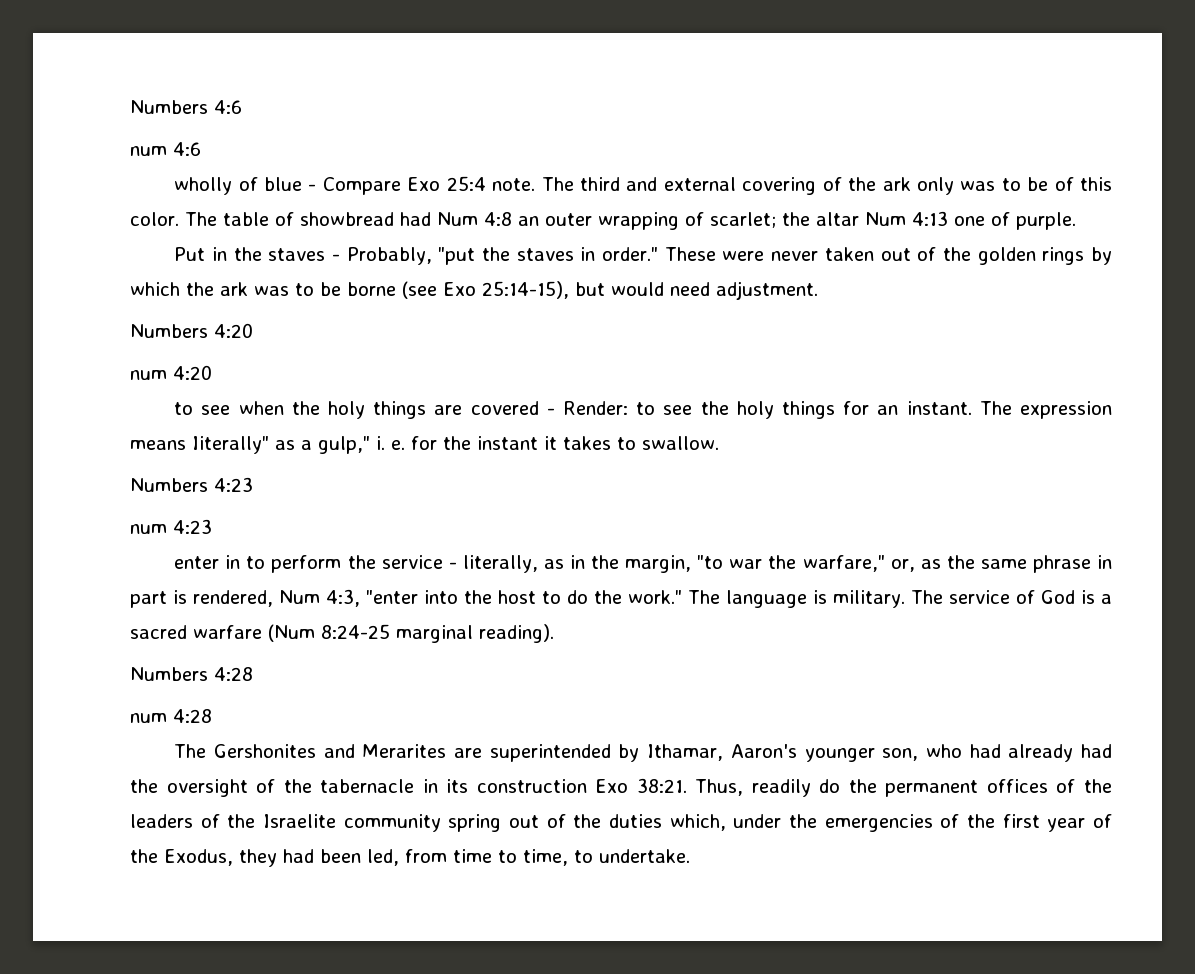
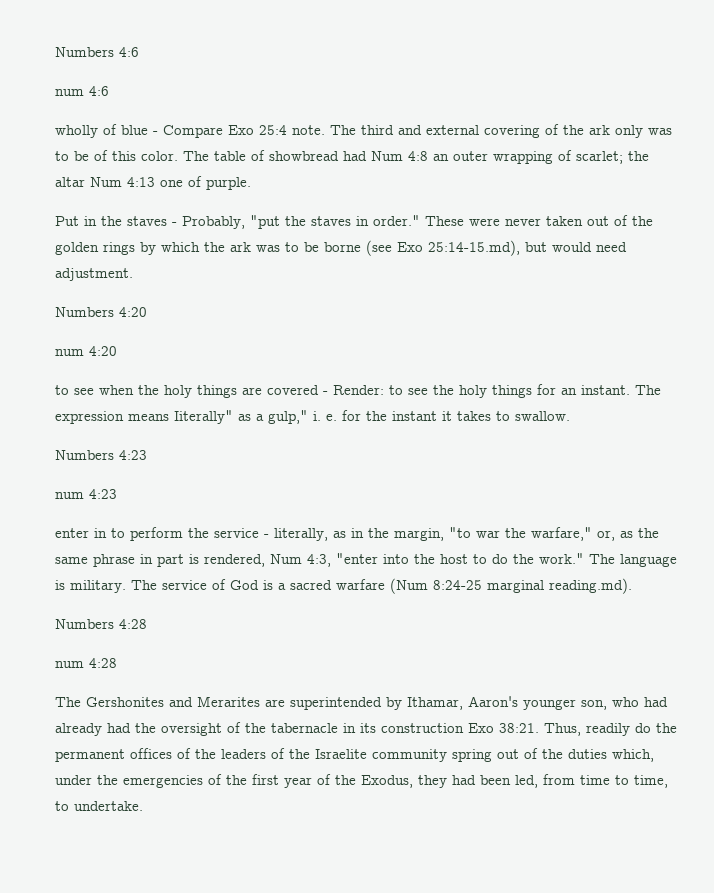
[482,281,569,299] 25:14-15), -> [428,240,520,256] 25:14-15.md),
[479,624,554,643] reading). -> [549,578,632,594] reading.md).

